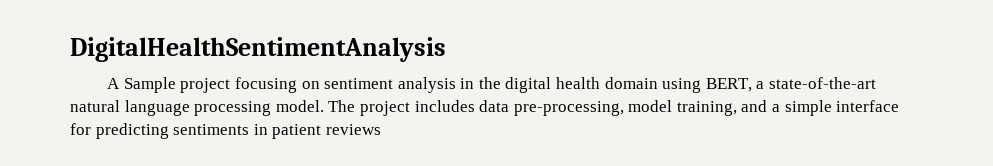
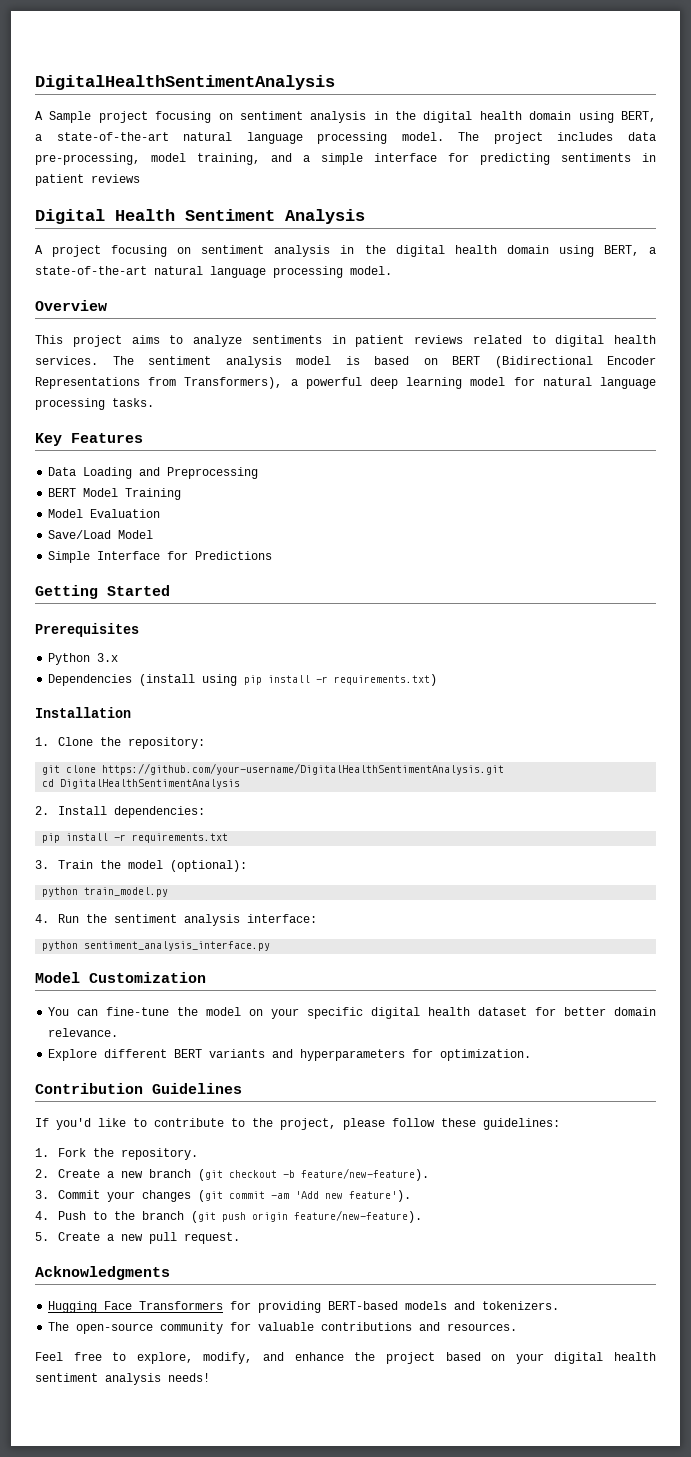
(381, 129) none -> [35,209,365,224] [35,245,657,257] [35,266,392,278] [35,300,107,311] [35,335,656,347] [35,356,656,368] [35,377,656,389] [35,398,154,410] [35,433,143,446] [48,467,259,479] [48,488,182,500] [48,509,161,518] [48,530,154,539] [48,551,273,563] [35,585,170,599] [35,623,139,637] [48,653,119,665] [48,674,438,686] [35,707,131,718] [35,737,206,749] [42,763,505,775] [42,779,241,789] [35,806,206,818] [42,833,229,843] [35,860,248,872] [42,887,169,897] [35,914,318,926] [42,941,271,951] [35,972,206,983] [48,1007,656,1019] [48,1028,119,1037] [48,1049,532,1061] [35,1083,242,1094] [35,1118,560,1130] [35,1148,199,1160] [35,1168,430,1181] [35,1190,412,1202] [35,1210,423,1223] [35,1232,241,1244] [35,1266,170,1280] [48,1301,560,1313] [48,1322,518,1334] [35,1352,657,1364] [35,1373,210,1385] // Digital Health Sentiment Analysis // A project focusing on sentiment analysis in the digital health domain using BERT, a state-of-the-art natural language processing model. // Overview // This project aims to analyze sentiments in patient reviews related to digital health services. The sentiment analysis model is based on BERT (Bidirectional Encoder Representations from Transformers), a powerful deep learning model for natural language processing tasks. // Key Features // Data Loading and Preprocessing // BERT Model Training // Model Evaluation // Save/Load Model // Simple Interface for Predictions // Getting Started // Prerequisites // Python 3.x // Dependencies (install using pip install -r requirements.txt) // Installation // 1. Clone the repository: // git clone https://github.com/your-username/DigitalHealthSentimentAnalysis.git // cd DigitalHealthSentimentAnalysis // 2. Install dependencies: // pip install -r requirements.txt // 3. Train the model (optional): // python train_model.py // 4. Run the sentiment analysis interface: // python sentiment_analysis_interface.py // Model Customization // You can fine-tune the model on your specific digital health dataset for better domain relevance. // Explore different BERT variants and hyperparameters for optimization. // Contribution Guidelines // If you'd like to contribute to the project, please follow these guidelines: // 1. Fork the repository. // 2. Create a new branch (git checkout -b feature/new-feature). // 3. Commit your changes (git commit -am 'Add new feature'). // 4. Push to the branch (git push origin feature/new-feature). // 5. Create a new pull request. // Acknowledgments // Hugging Face Transformers for providing BERT-based models and tokenizers. // The open-source community for valuable contributions and resources. // Feel free to explore, modify, and enhance the project based on your digital health sentiment analysis needs!

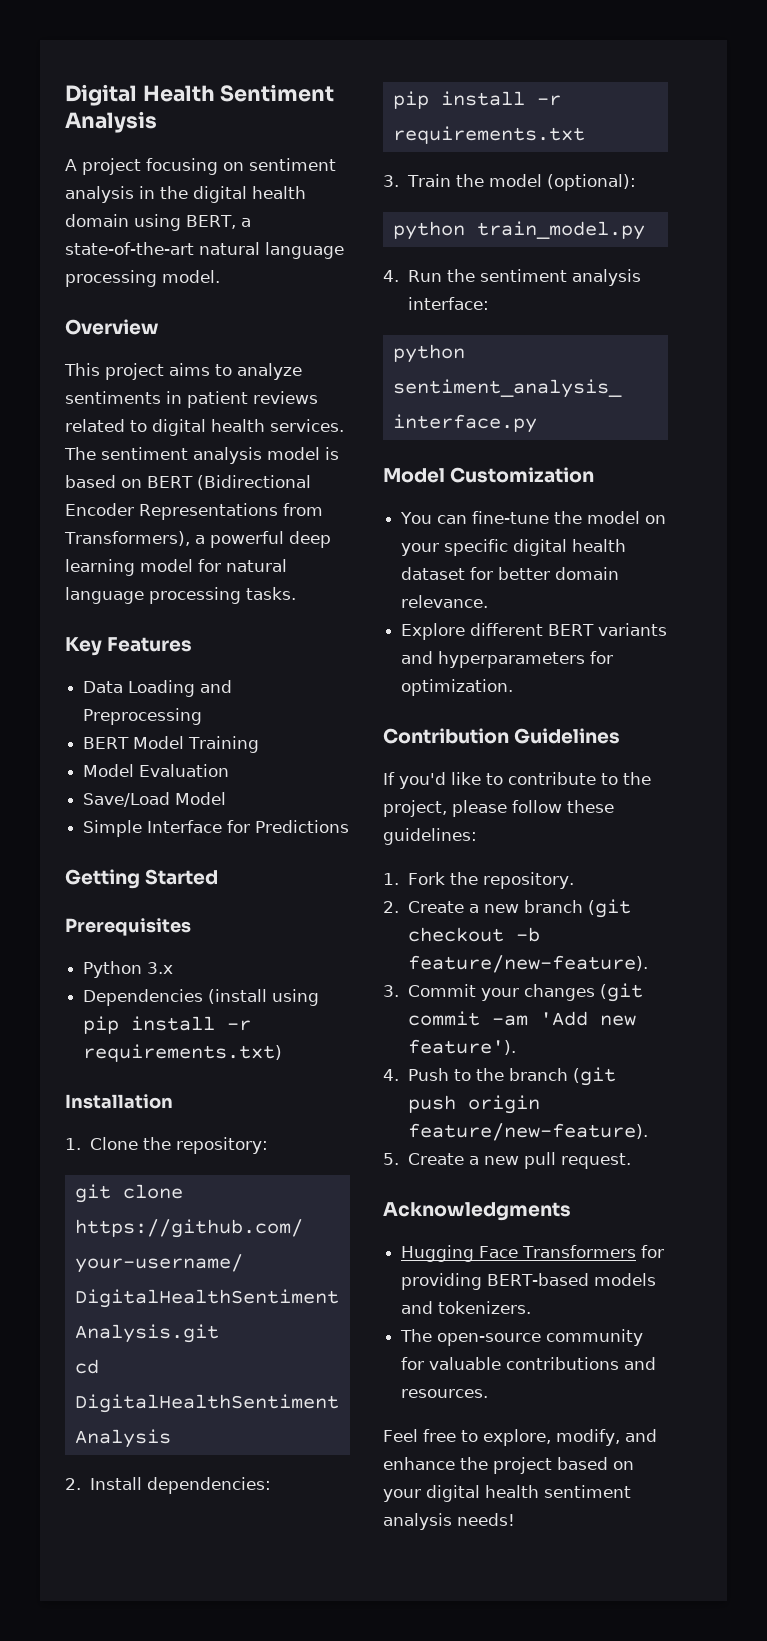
[35,75,335,90] [35,111,656,123] [35,132,656,144] [35,153,656,165] [35,174,140,186] DigitalHealthSentimentAnalysis // A Sample project focusing on sentiment analysis in the digital health domain using BERT, a state-of-the-art natural language processing model. The project includes data pre-processing, model training, and a simple interface for predicting sentiments in patient reviews // -> (65, 95) none

